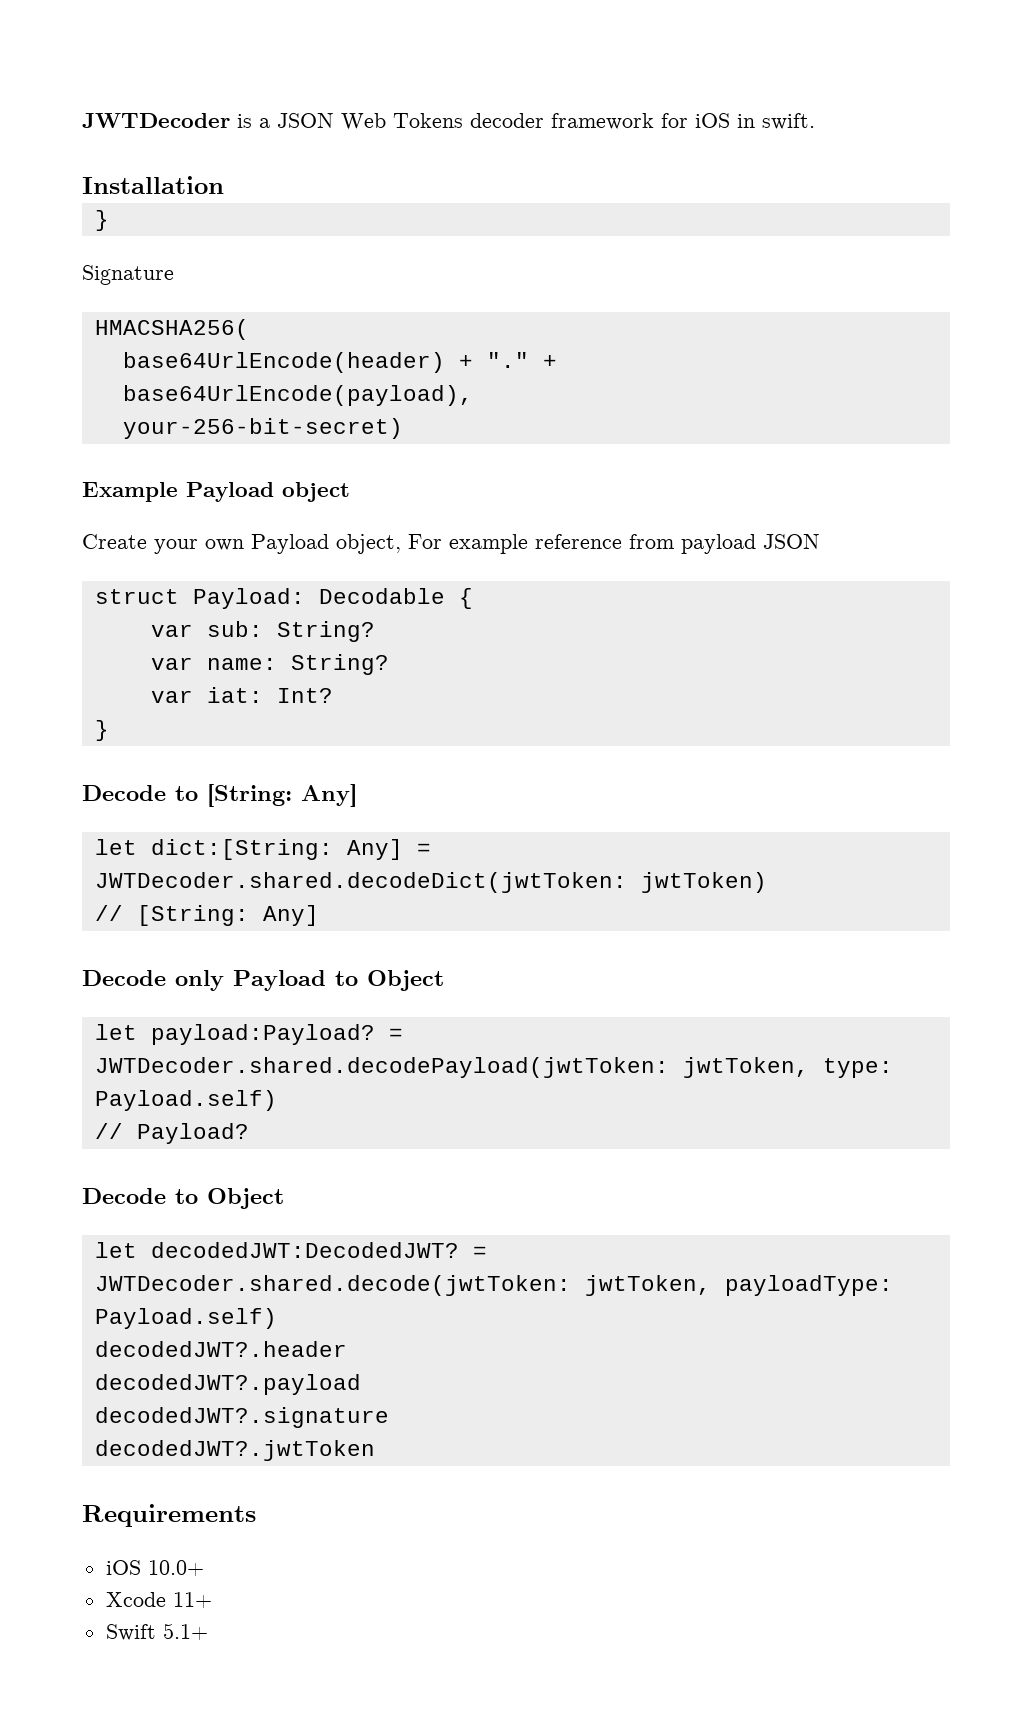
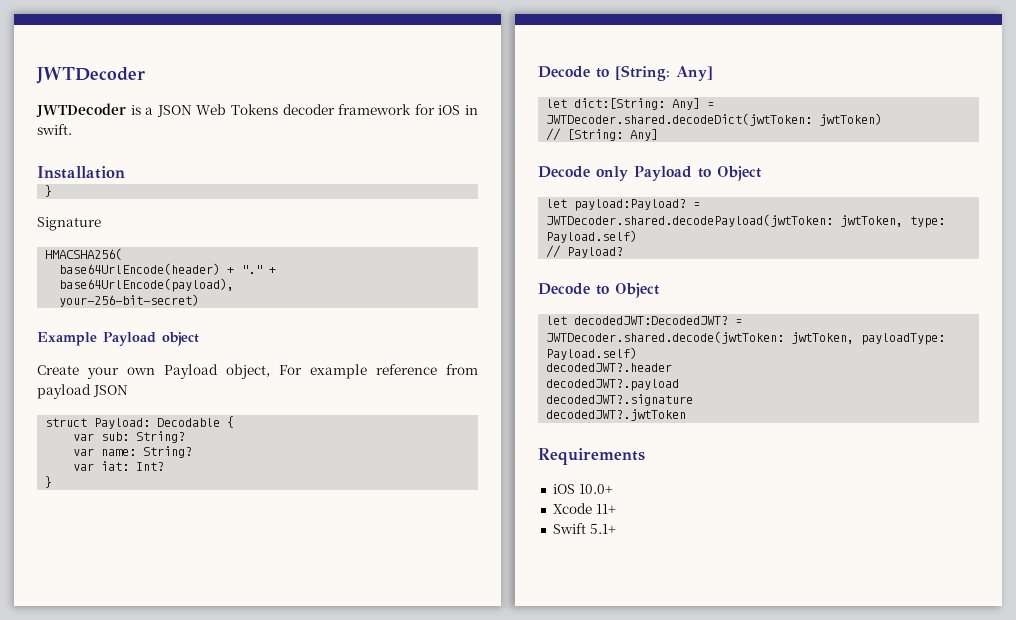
[82,113,230,128] JWTDecoder -> [36,67,145,84] [36,103,126,117] JWTDecoder // JWTDecoder

